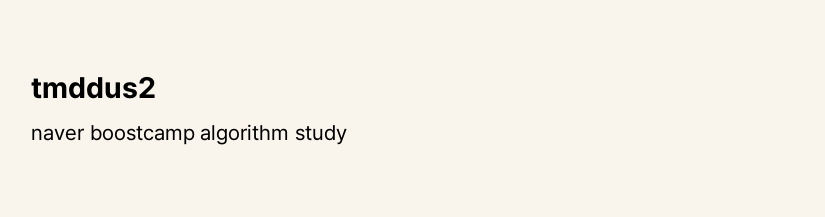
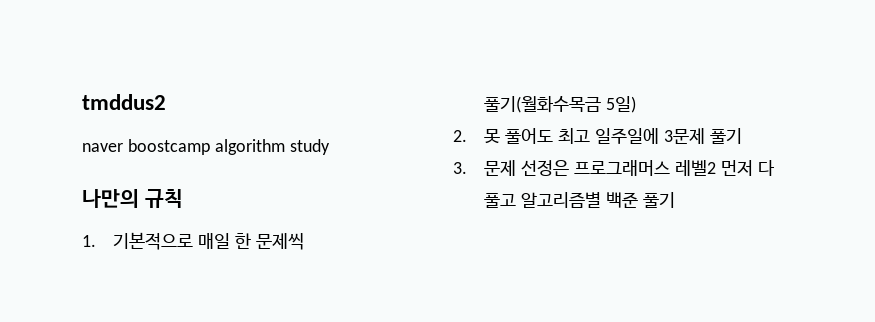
(348, 135) none -> [82,189,183,208] [82,232,304,250] [484,95,637,113] [453,128,742,144] [453,160,775,176] [484,192,675,208] // 나만의 규칙 // 1. 기본적으로 매일 한 문제씩 풀기(월화수목금 5일) // 2. 못 풀어도 최고 일주일에 3문제 풀기 // 3. 문제 선정은 프로그래머스 레벨2 먼저 다 풀고 알고리즘별 백준 풀기

